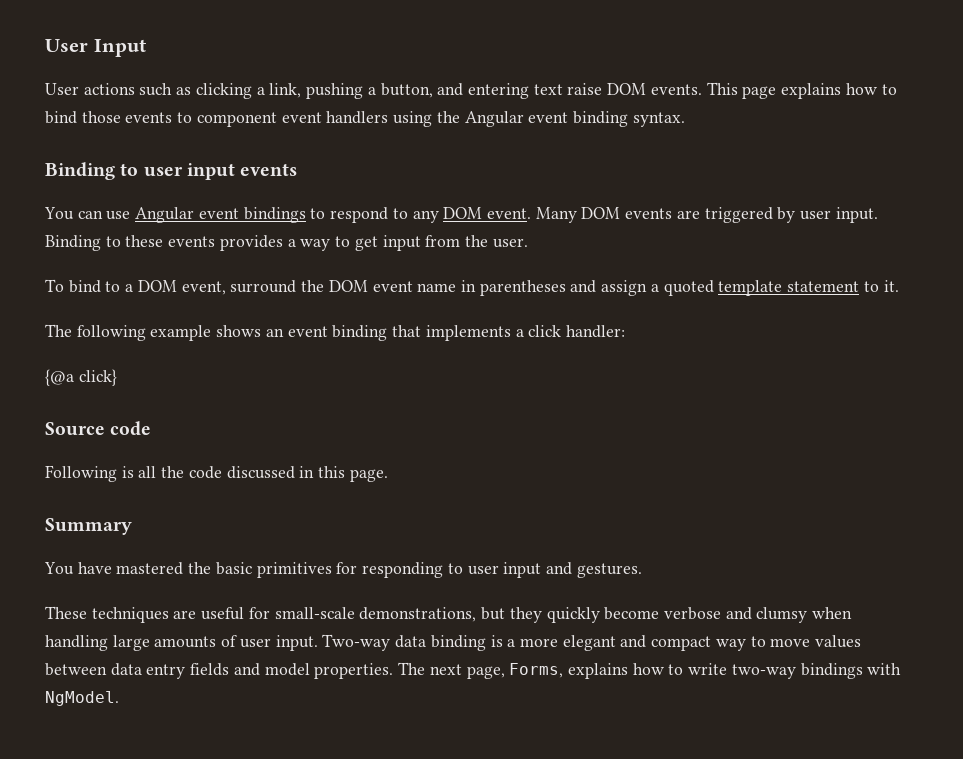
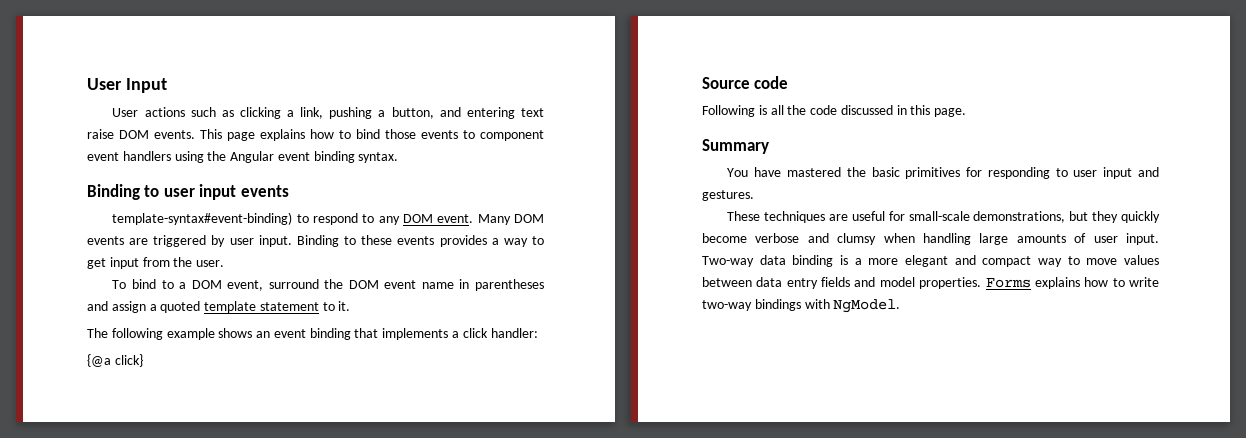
[44,207,306,223] You can use Angular event bindings -> [112,212,293,225] template-syntax#event-binding)
[398,662,564,679] The next page, Forms, -> [985,278,1031,288] Forms

